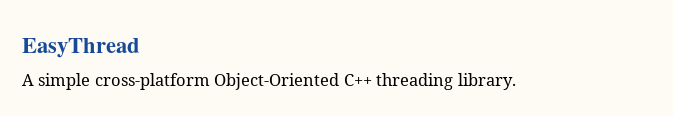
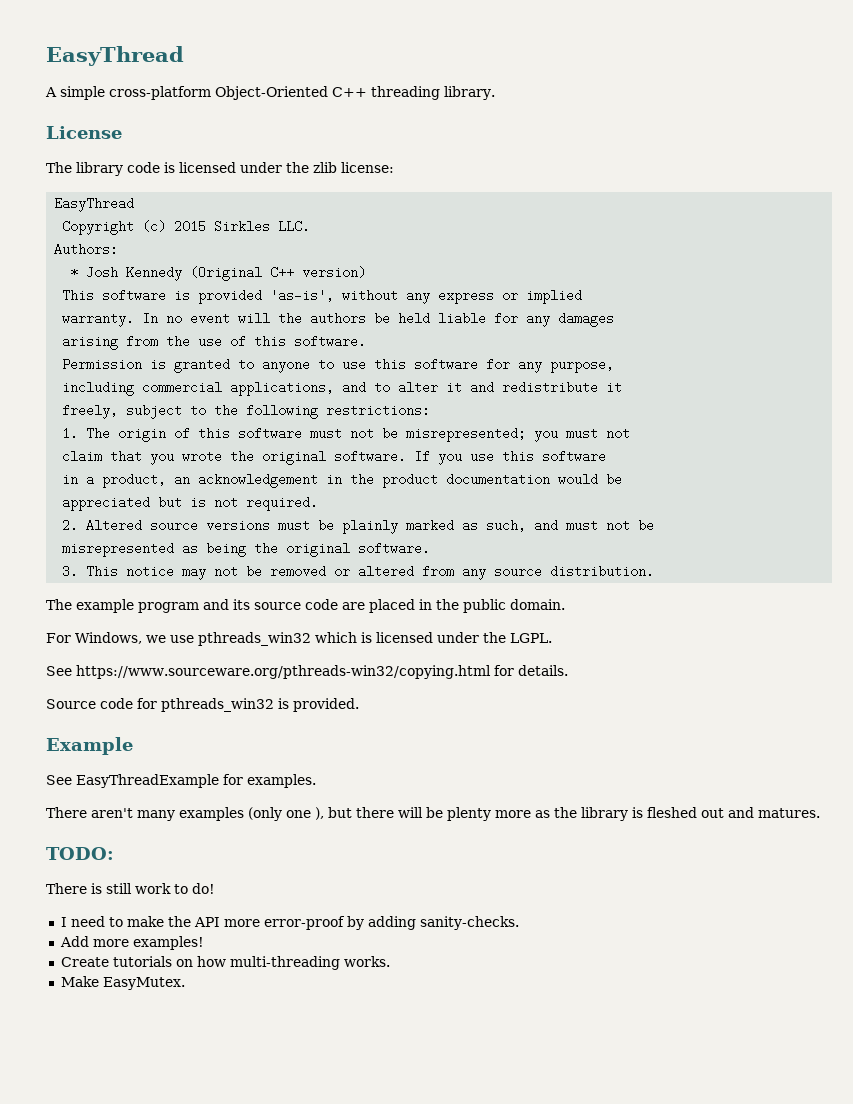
(516, 81) none -> [46,126,122,139] [46,162,394,176] [54,197,135,212] [62,220,311,235] [54,243,119,256] [70,266,367,281] [62,289,583,304] [62,312,615,327] [62,335,367,350] [62,358,615,373] [62,381,623,396] [62,404,431,419] [62,427,631,442] [62,450,607,465] [62,473,623,488] [62,496,319,511] [62,519,655,534] [62,542,431,557] [62,565,655,580] [46,599,565,613] [46,632,552,646] [46,665,568,679] [46,698,359,712] [46,737,133,755] [46,774,316,788] [46,807,820,821] [46,847,114,860] [46,883,215,894] [60,916,519,930] [59,936,204,950] [60,956,390,970] [60,976,185,990] // License // The library code is licensed under the zlib license: // EasyThread // Copyright (c) 2015 Sirkles LLC. // Authors: // * Josh Kennedy (Original C++ version) // This software is provided 'as-is', without any express or implied // warranty. In no event will the authors be held liable for any damages // arising from the use of this software. // Permission is granted to anyone to use this software for any purpose, // including commercial applications, and to alter it and redistribute it // freely, subject to the following restrictions: // 1. The origin of this software must not be misrepresented; you must not // claim that you wrote the original software. If you use this software // in a product, an acknowledgement in the product documentation would be // appreciated but is not required. // 2. Altered source versions must be plainly marked as such, and must not be // misrepresented as being the original software. // 3. This notice may not be removed or altered from any source distribution. // The example program and its source code are placed in the public domain. // For Windows, we use pthreads_win32 which is licensed under the LGPL. // See https://www.sourceware.org/pthreads-win32/copying.html for details. // Source code for pthreads_win32 is provided. // Example // See EasyThreadExample for examples. // There aren't many examples (only one ), but there will be plenty more as the library is fleshed out and matures. // TODO: // There is still work to do! // I need to make the API more error-proof by adding sanity-checks. // Add more examples! // Create tutorials on how multi-threading works. // Make EasyMutex.

